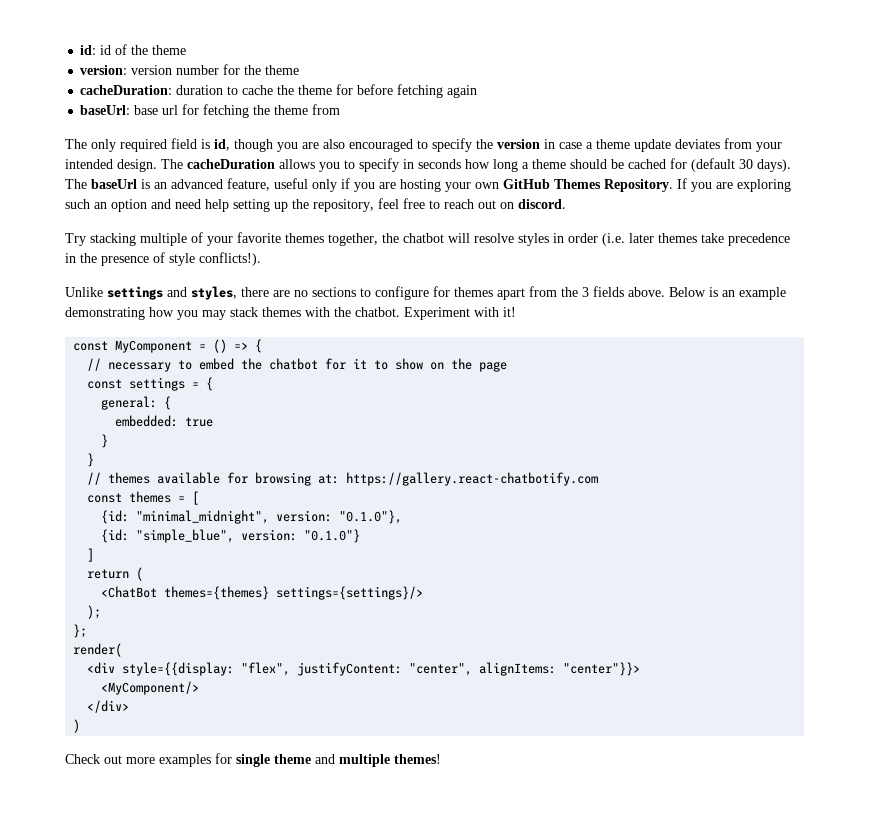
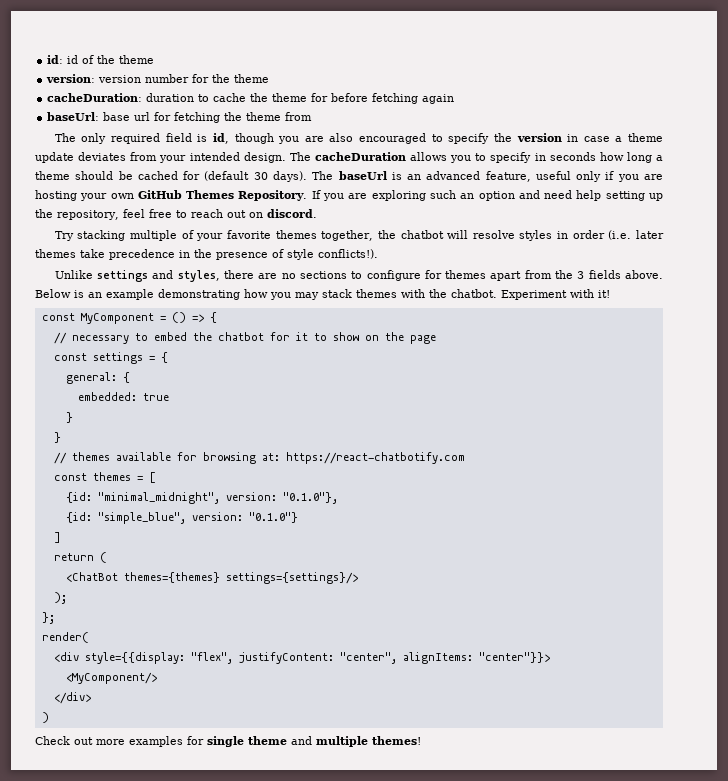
[346,472,599,486] https://gallery.react-chatbotify.com -> [285,452,465,464] https://react-chatbotify.com

